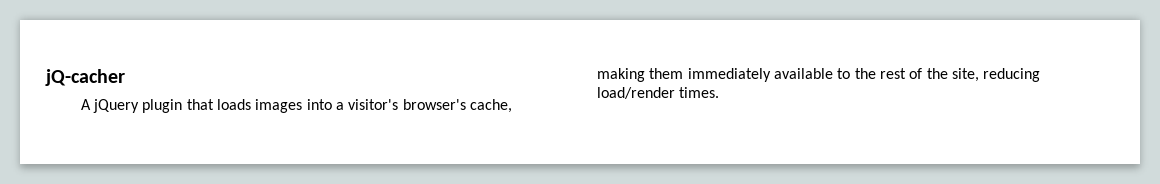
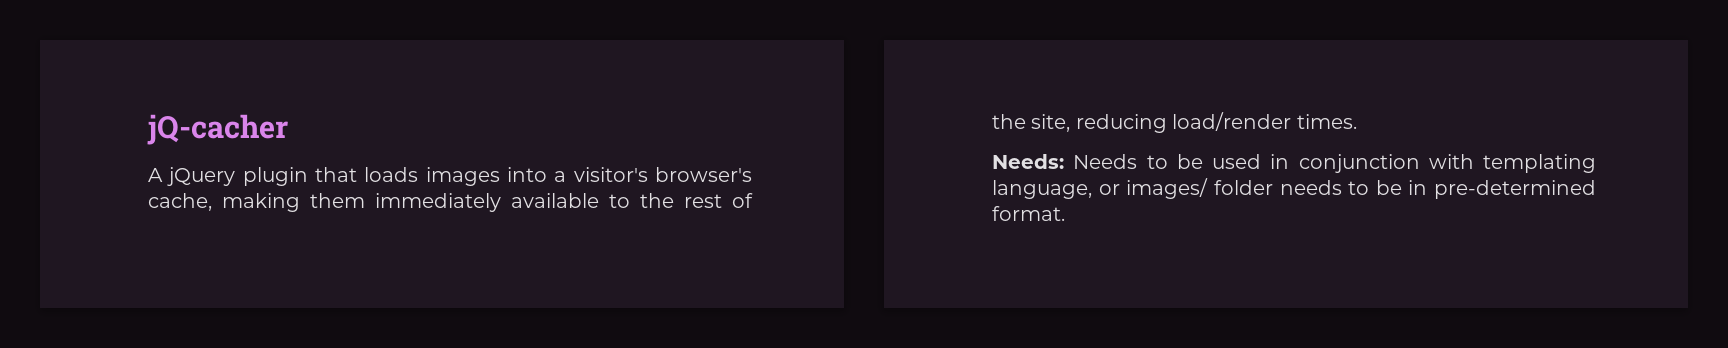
(720, 92) none -> [992,154,1596,173] [992,178,1596,199] [992,206,1065,221] // Needs: Needs to be used in conjunction with templating language, or images/ folder needs to be in pre-determined format.

